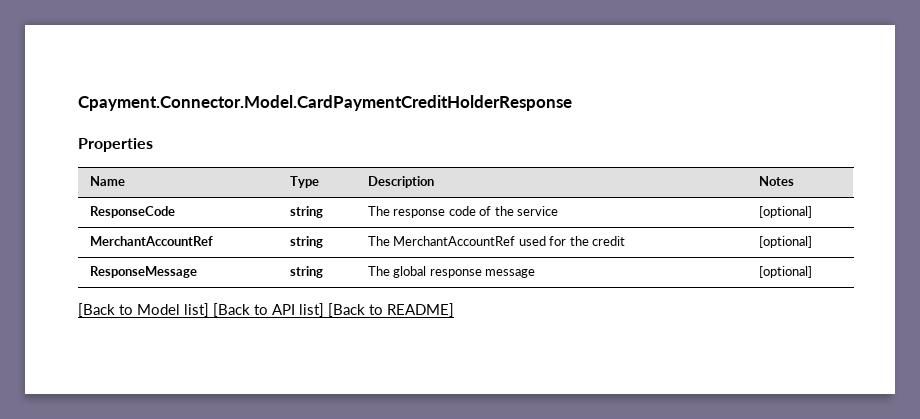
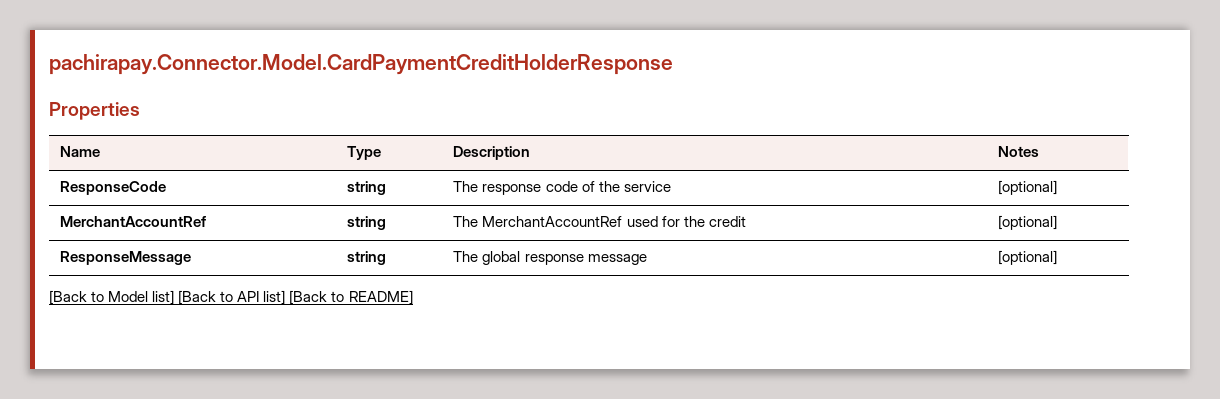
[78,95,572,111] Cpayment.Connector.Model.CardPaymentCreditHolderResponse -> [49,54,673,75] pachirapay.Connector.Model.CardPaymentCreditHolderResponse

